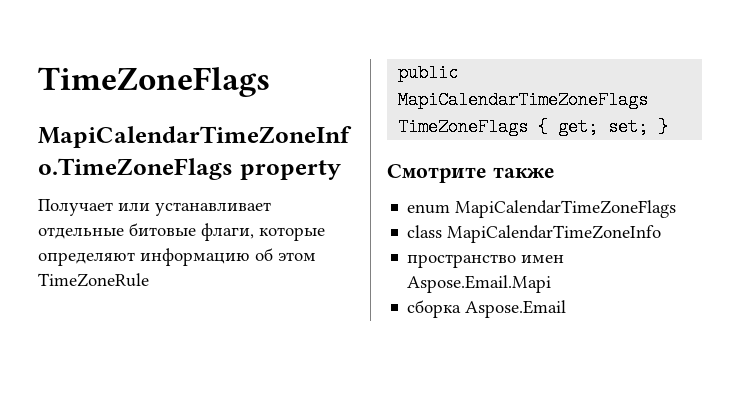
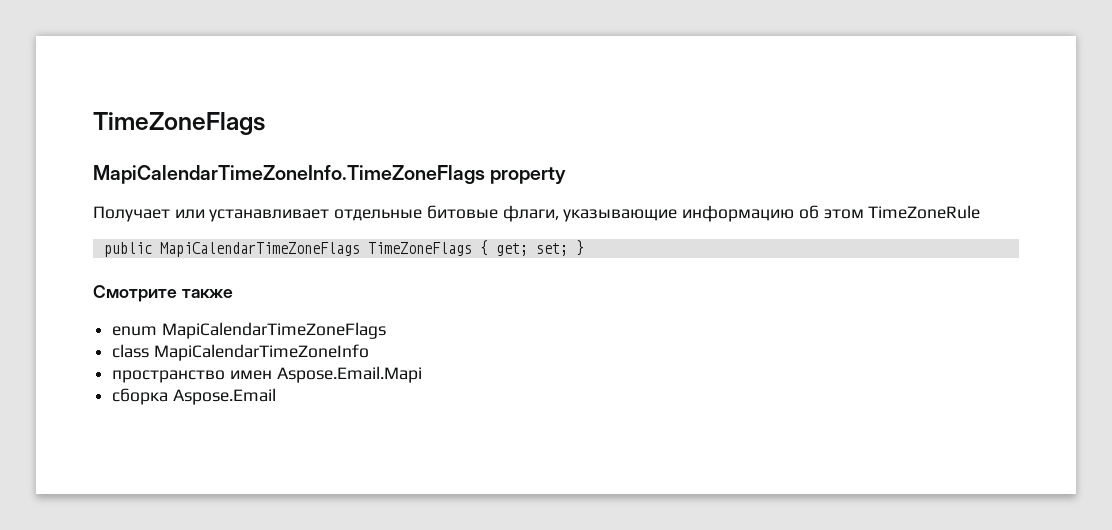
[259,227,325,241] [38,252,135,266] которые определяют -> [563,209,678,222] указывающие

